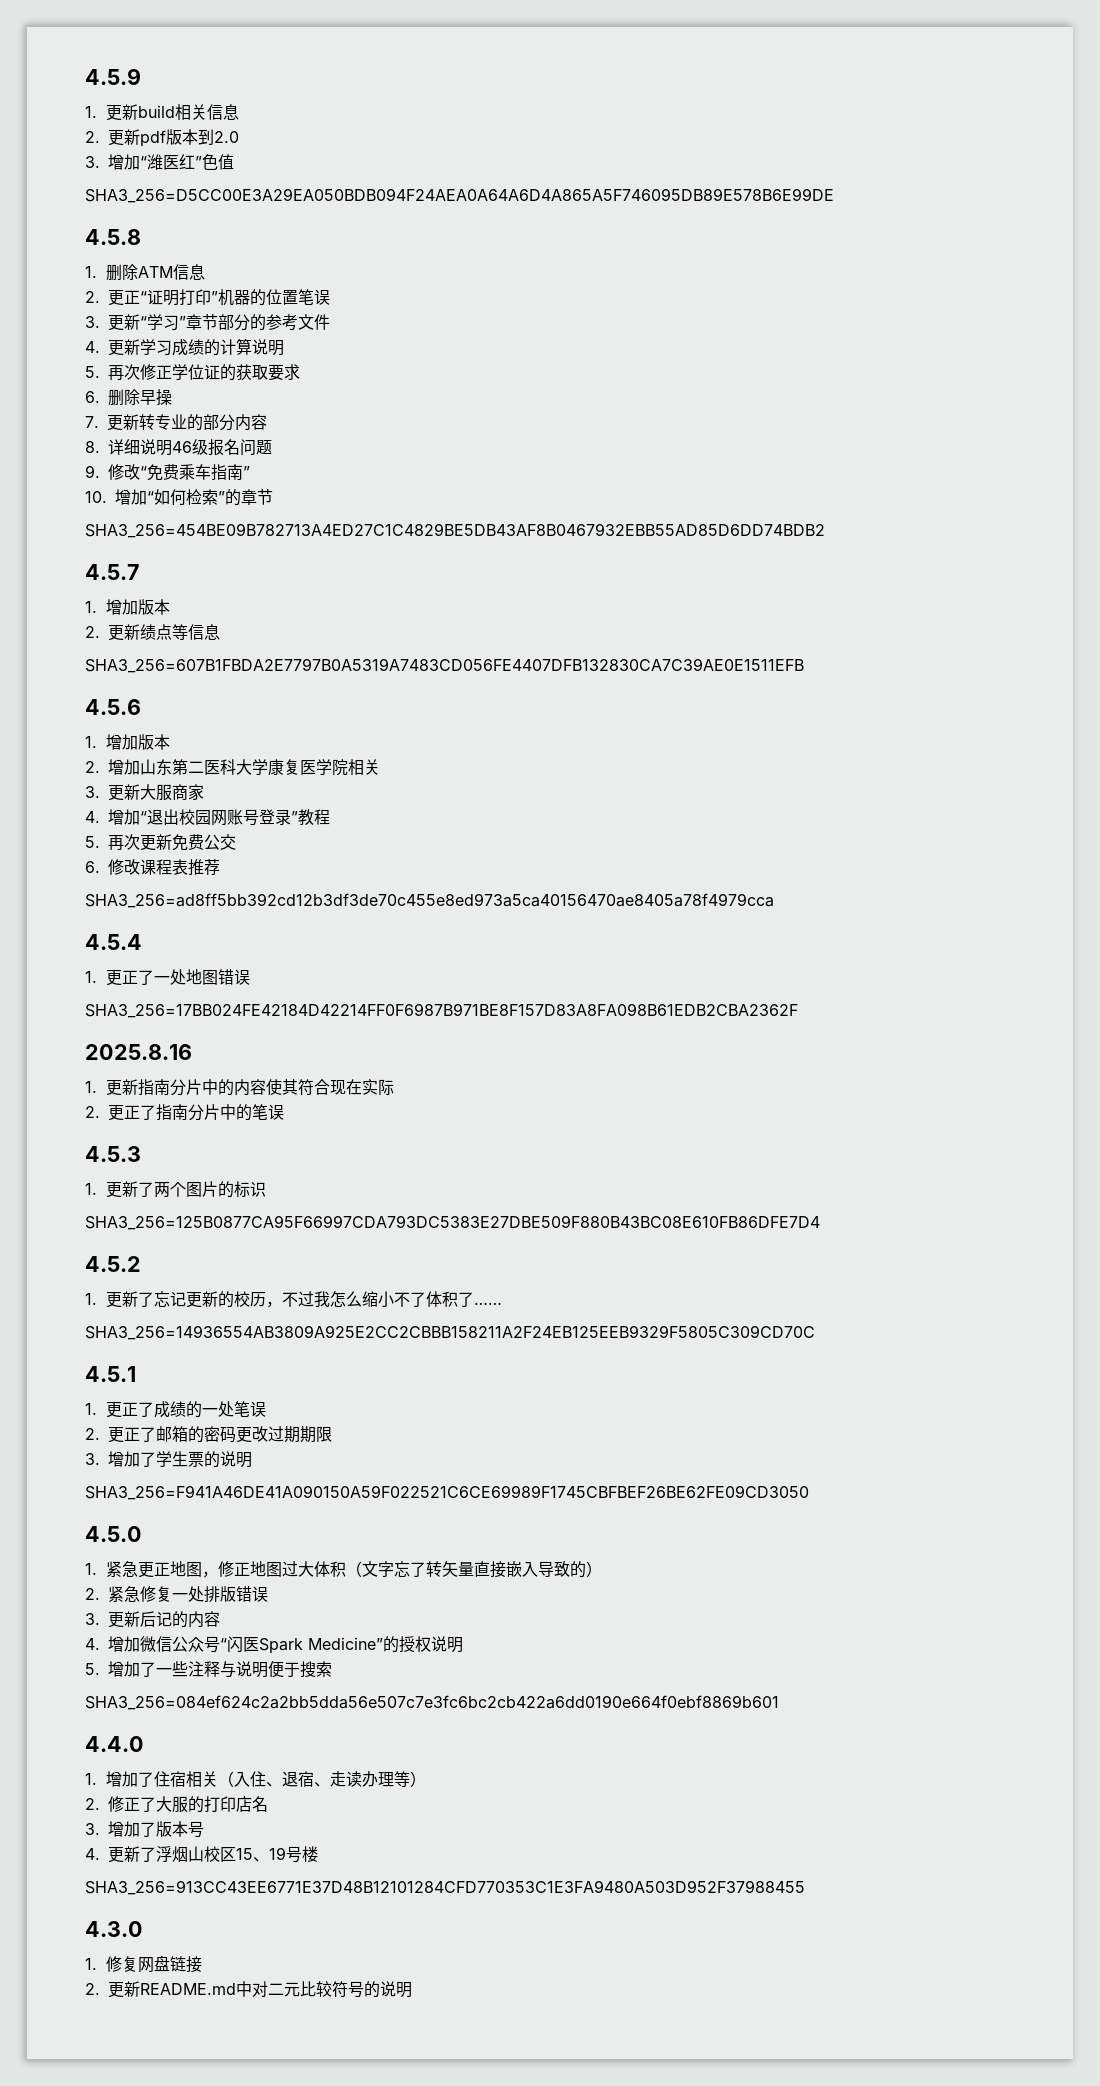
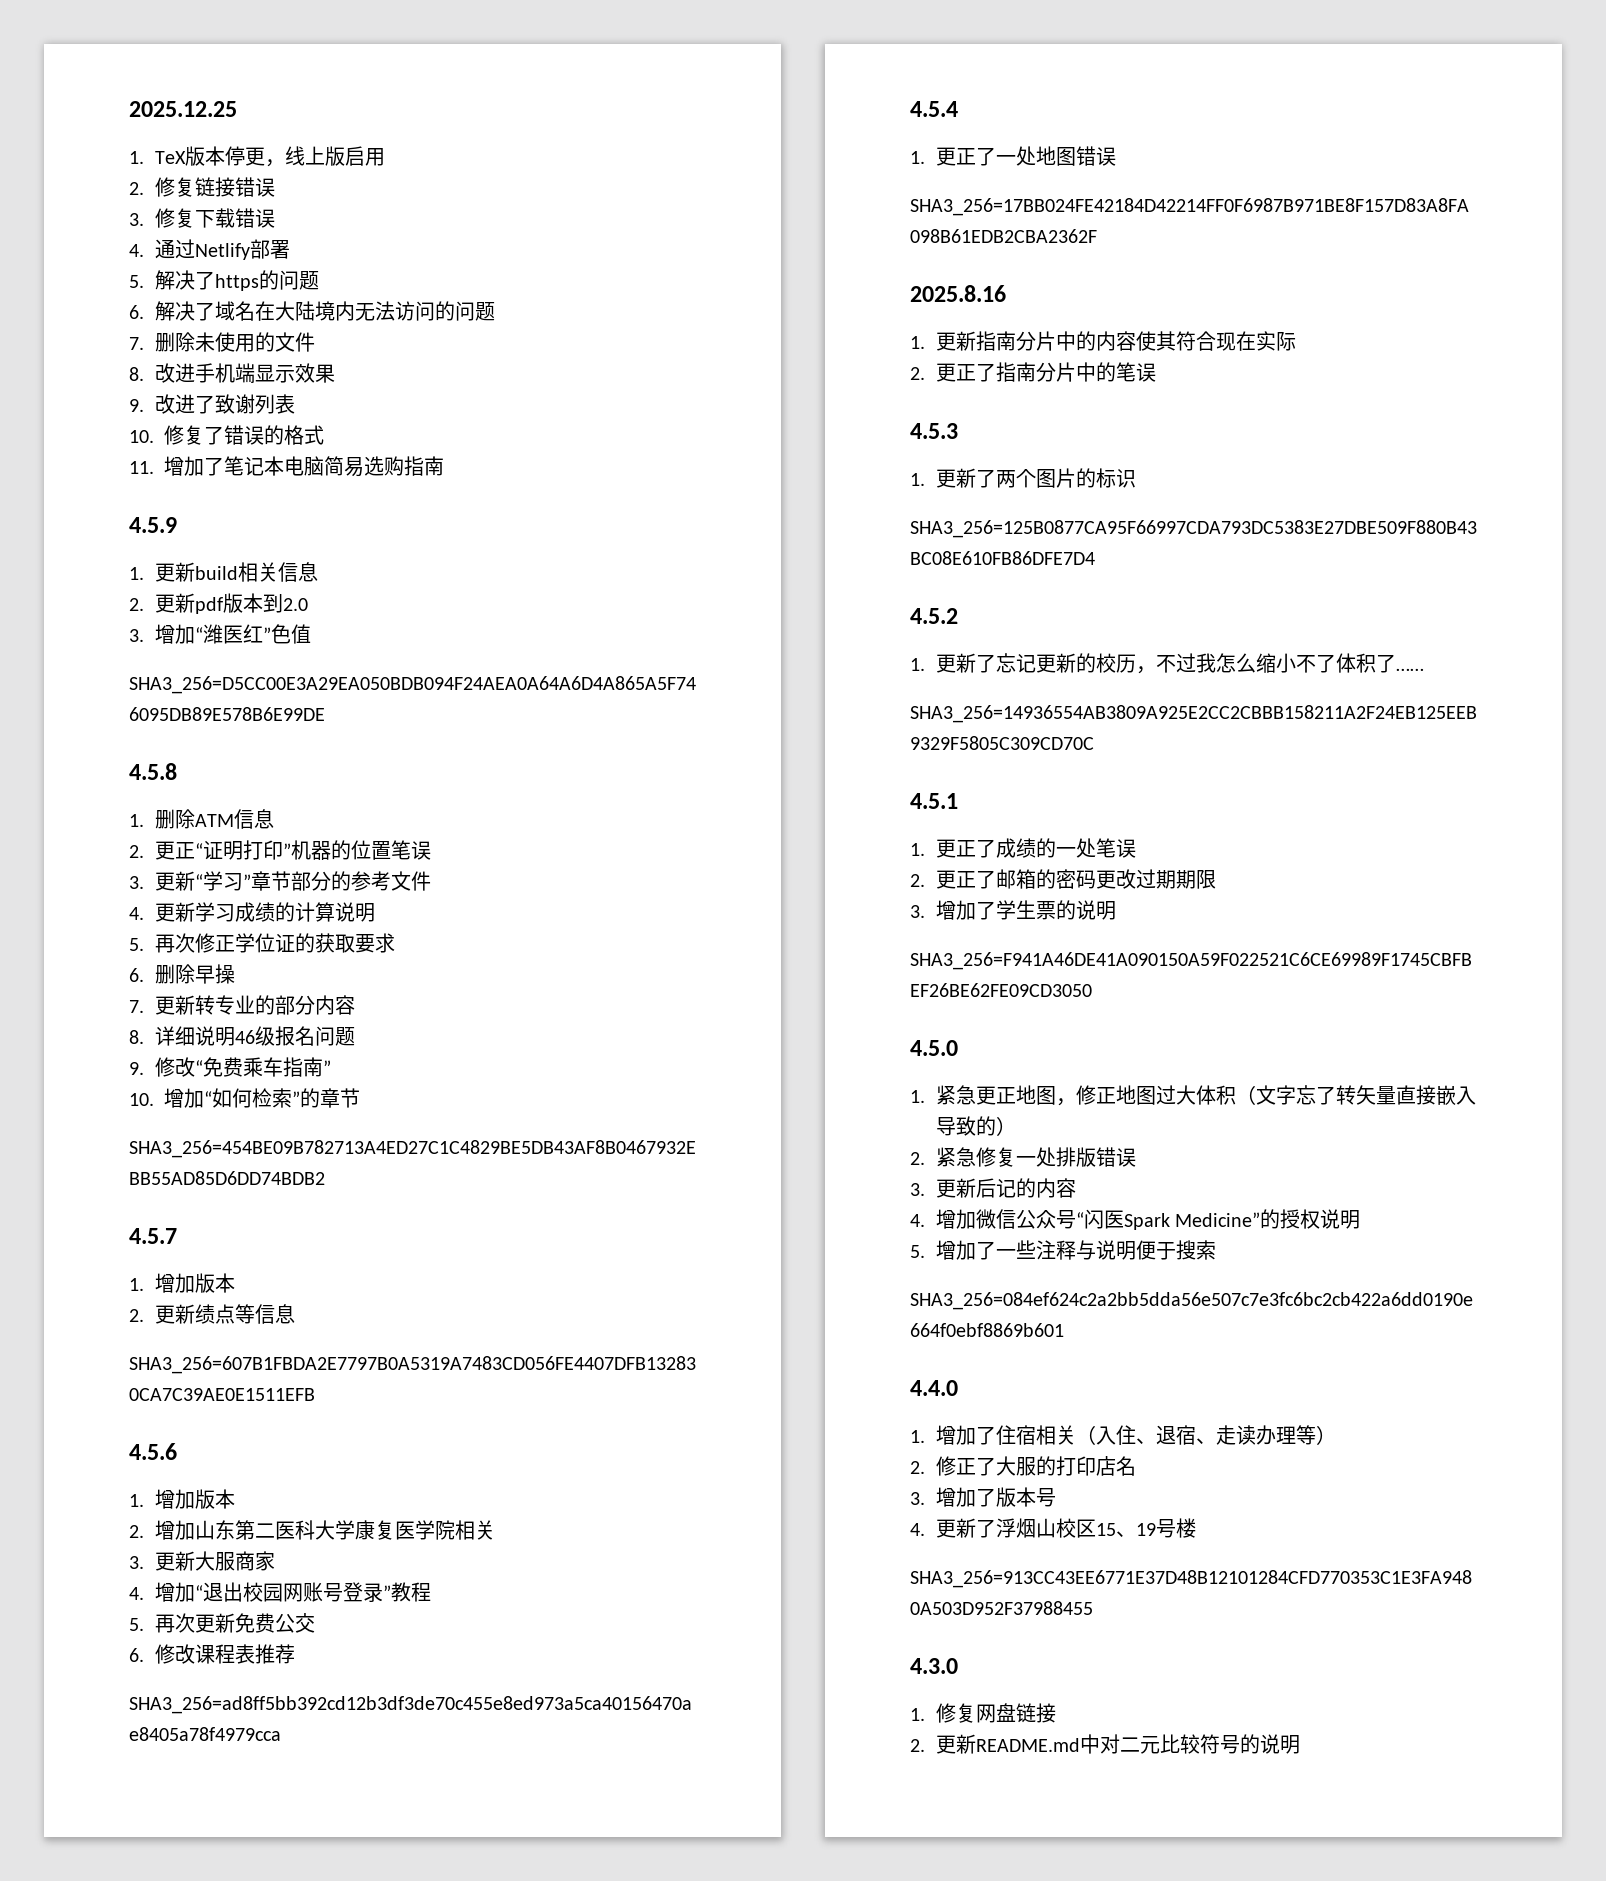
(85, 76) none -> [129,101,237,117] [129,146,385,167] [129,177,275,197] [129,208,275,228] [129,239,290,260] [129,270,319,291] [129,301,495,321] [129,332,315,352] [129,363,335,383] [129,394,295,414] [129,425,324,445] [129,456,444,477] 2025.12.25 // 1. TeX版本停更，线上版启用 // 2.修复链接错误 // 3.修复下载错误 // 4.通过Netlify部署 // 5.解决了https的问题 // 6.解决了域名在大陆境内无法访问的问题 // 7.删除未使用的文件 // 8.改进手机端显示效果 // 9.改进了致谢列表 // 10.修复了错误的格式 // 11.增加了笔记本电脑简易选购指南 //

